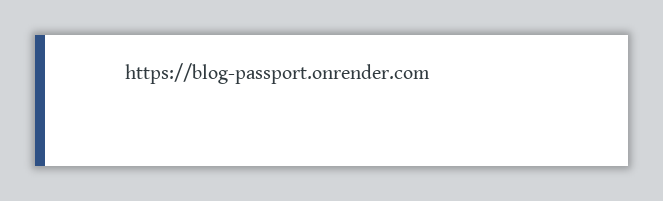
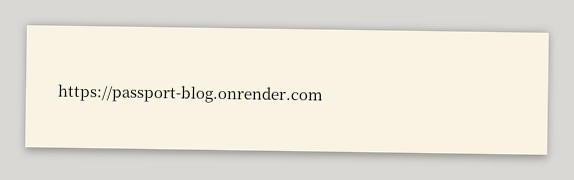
[125,63,430,84] https://blog-passport.onrender.com -> [57,83,324,105] https://passport-blog.onrender.com

